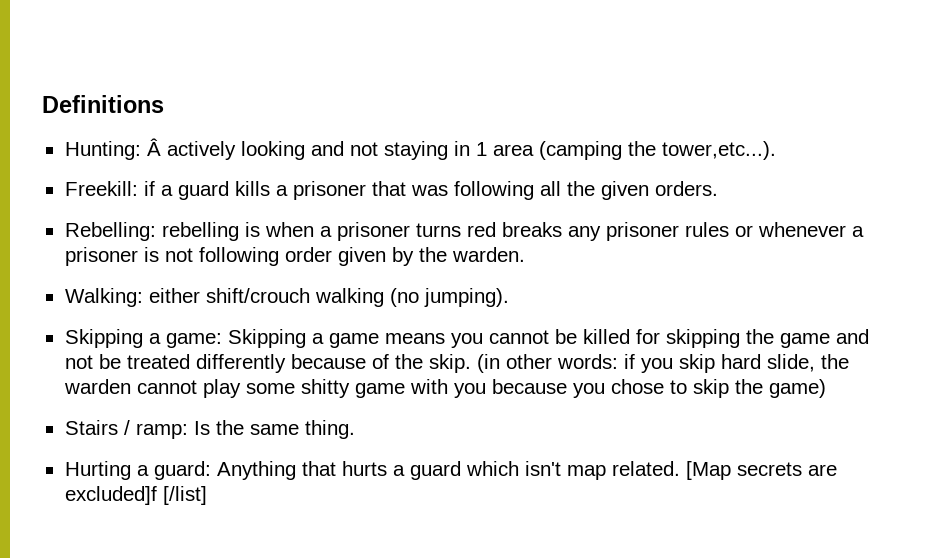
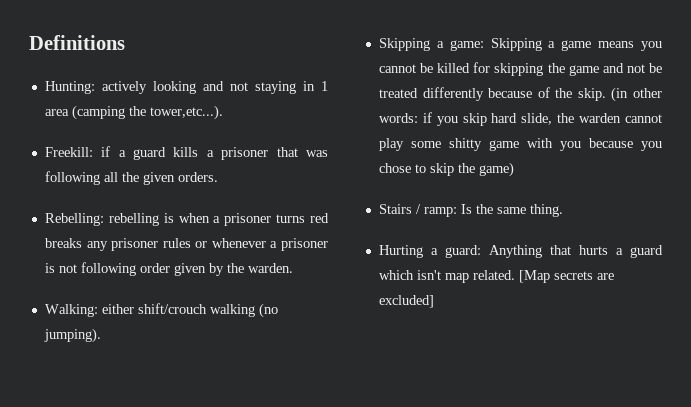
[146,138,161,156] Â -> (95, 87) none
[64,486,207,505] excluded]f [/list] -> [378,295,434,308] excluded]

